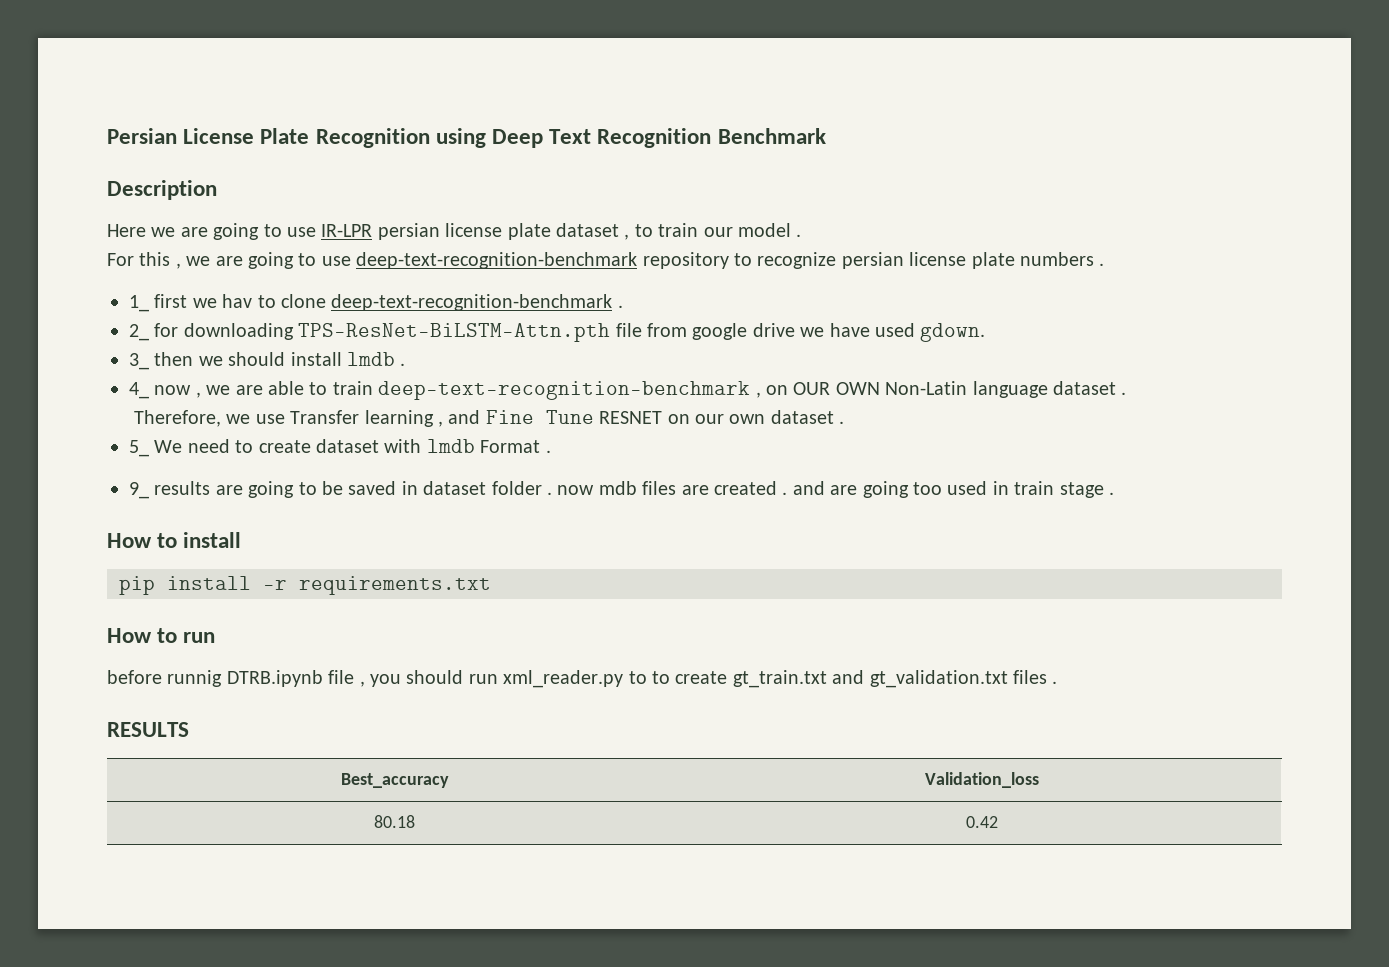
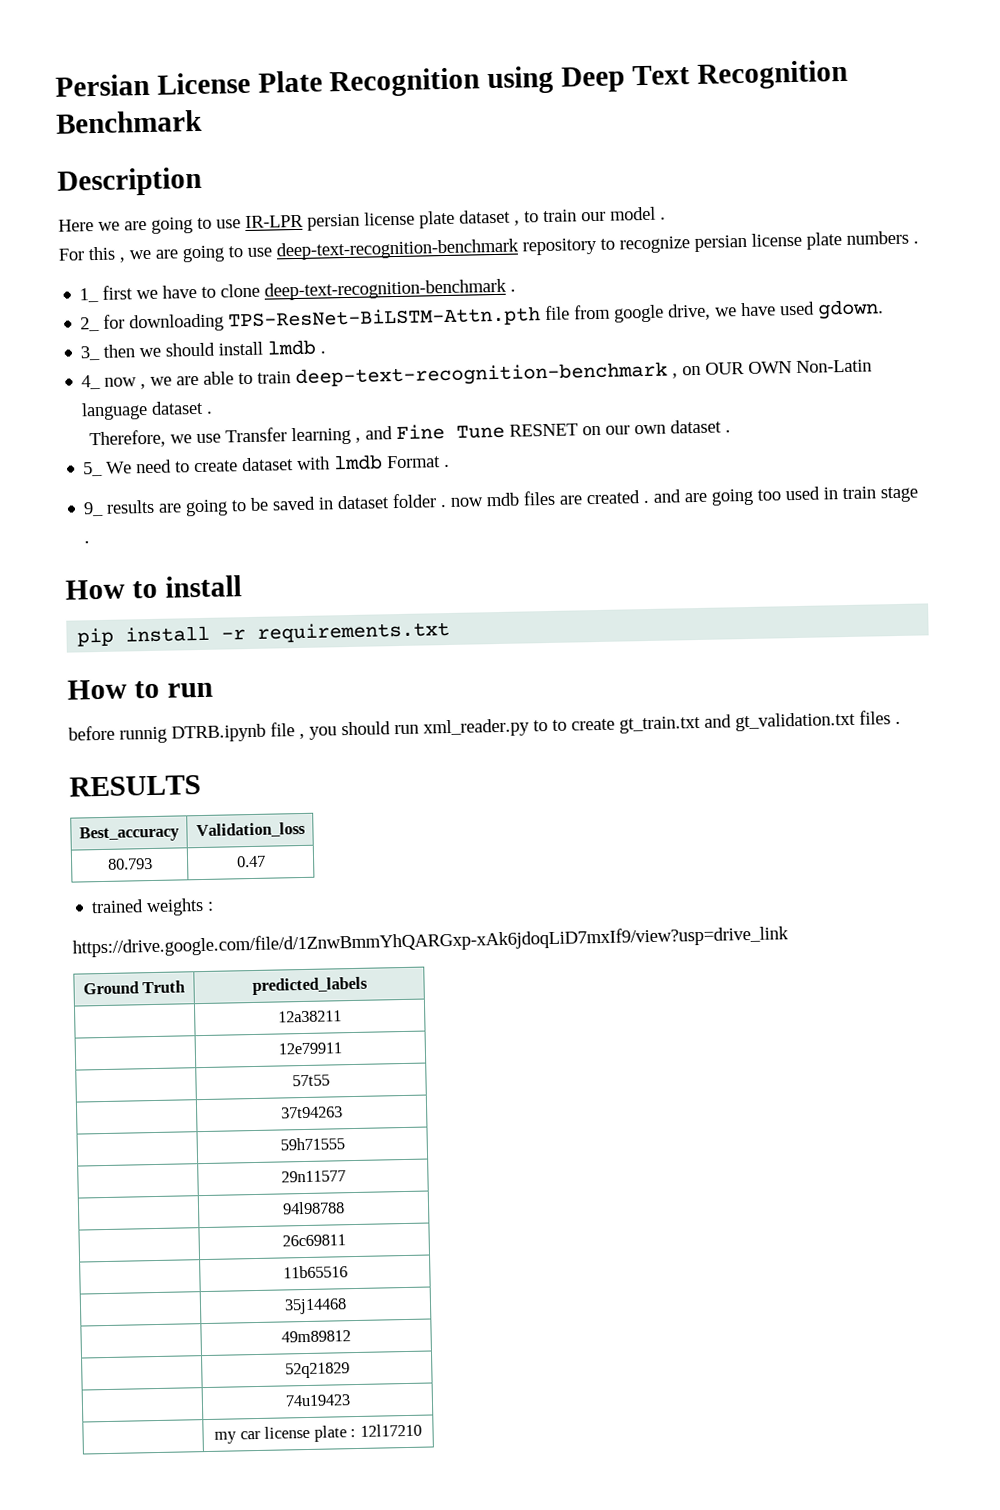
[222,294,253,308] hav -> [162,284,198,299] have
[752,323,795,337] drive -> [667,303,712,321] drive,
[374,815,415,828] [965,816,998,828] 80.18 | 0.42 -> [107,858,153,870] [235,855,266,868] [91,897,215,917] [72,925,789,958] [82,980,186,995] [251,976,368,996] [278,1010,342,1023] [278,1042,342,1055] [292,1074,330,1087] [281,1106,343,1119] [279,1137,345,1151] [280,1170,346,1183] [282,1201,345,1215] [282,1234,346,1247] [282,1265,348,1279] [284,1298,347,1315] [281,1330,351,1343] [284,1362,350,1379] [284,1394,351,1407] [214,1423,422,1444] 80.793 | 0.47 // trained weights : // https://drive.google.com/file/d/1ZnwBmmYhQARGxp-xAk6jdoqLiD7mxIf9/view?usp=drive_link // Ground Truth | predicted_labels // | 12a38211 // | 12e79911 // | 57t55 // | 37t94263 // | 59h71555 // | 29n11577 // | 94l98788 // | 26c69811 // | 11b65516 // | 35j14468 // | 49m89812 // | 52q21829 // | 74u19423 // | my car license plate : 12l17210

